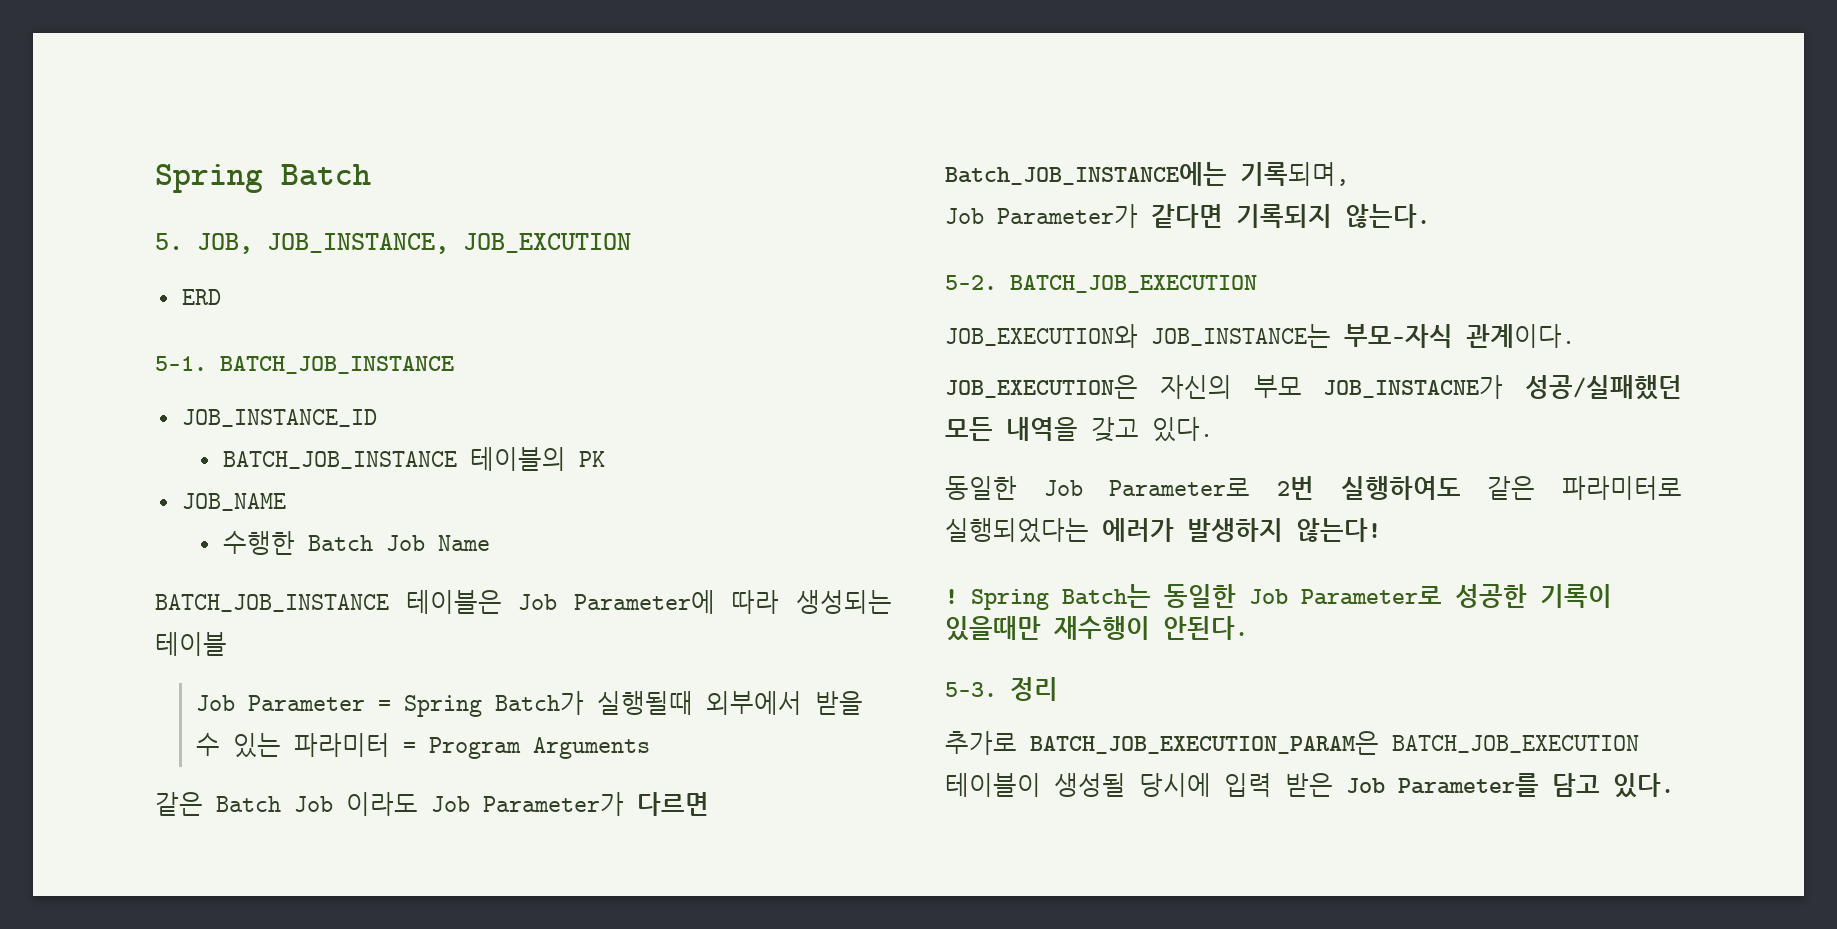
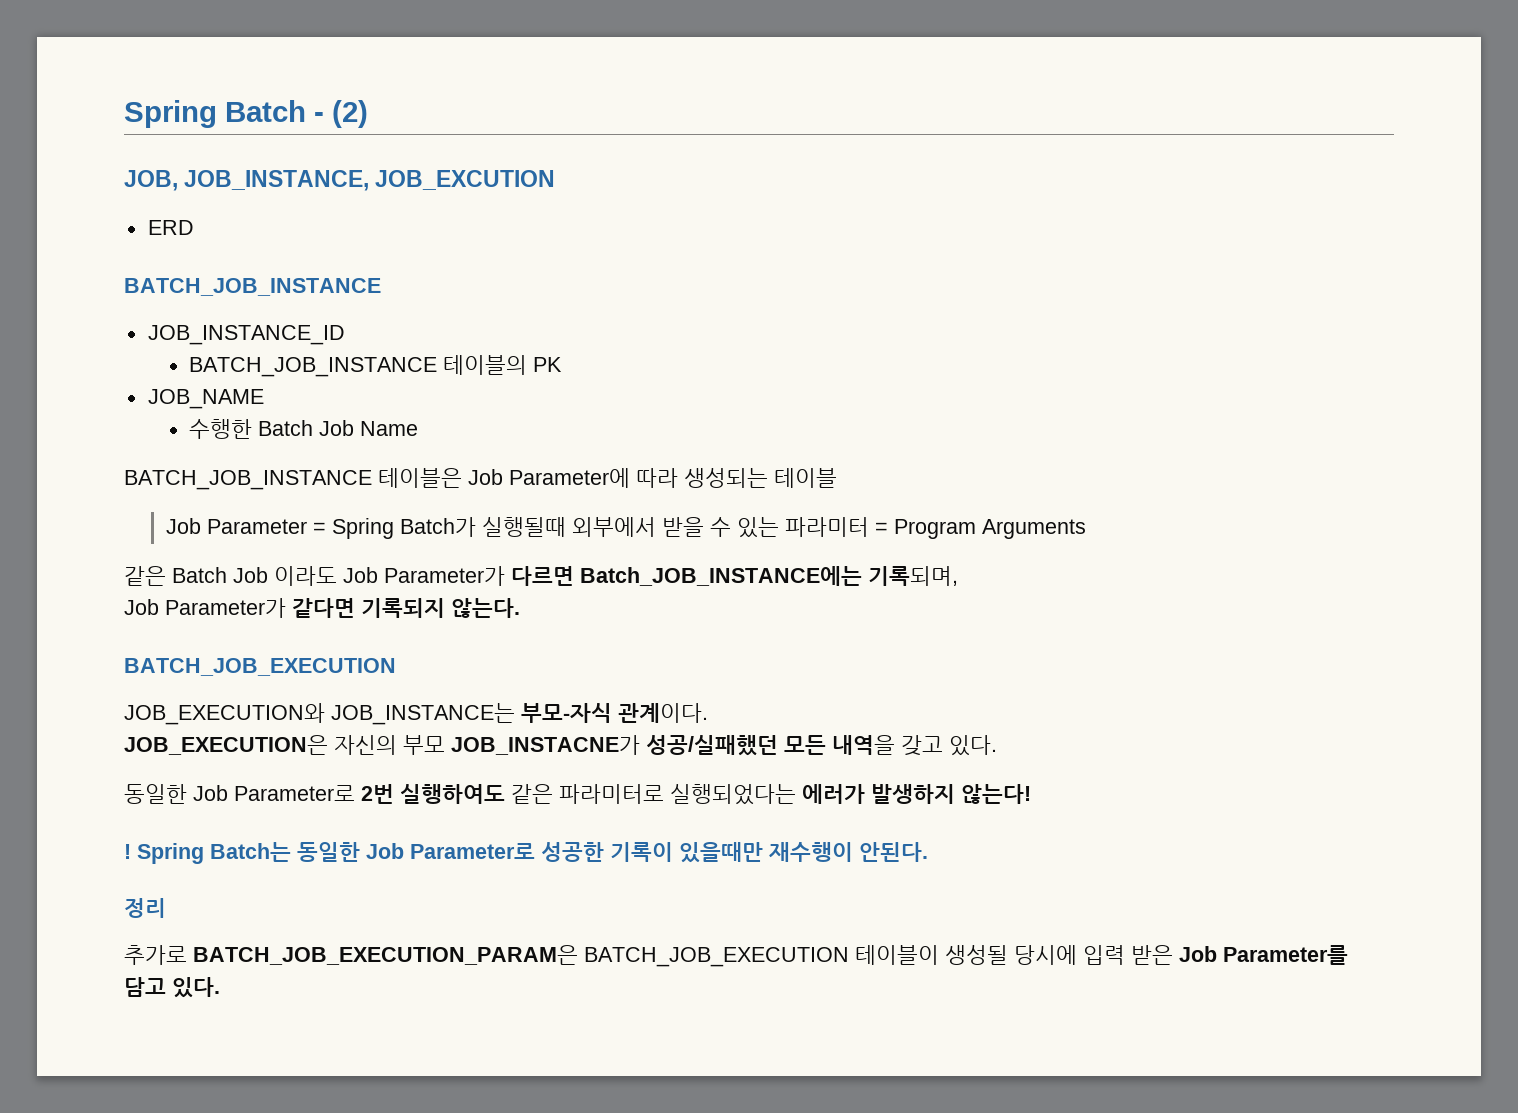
[155,233,183,250] // 5. -> [314,100,368,128] - (2) //
[155,356,207,371] 5-1. -> (194, 227) none
[945,275,997,290] 5-2. -> (520, 608) none
[945,682,997,697] 5-3. -> (928, 852) none

